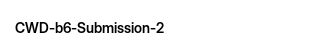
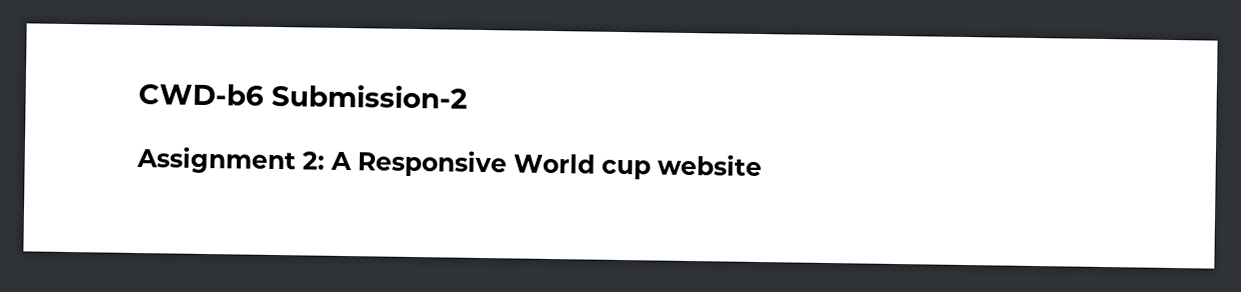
[15,22,164,33] CWD-b6-Submission-2 -> [138,83,468,109] [136,145,762,180] CWD-b6 Submission-2 // Assignment 2: A Responsive World cup website

